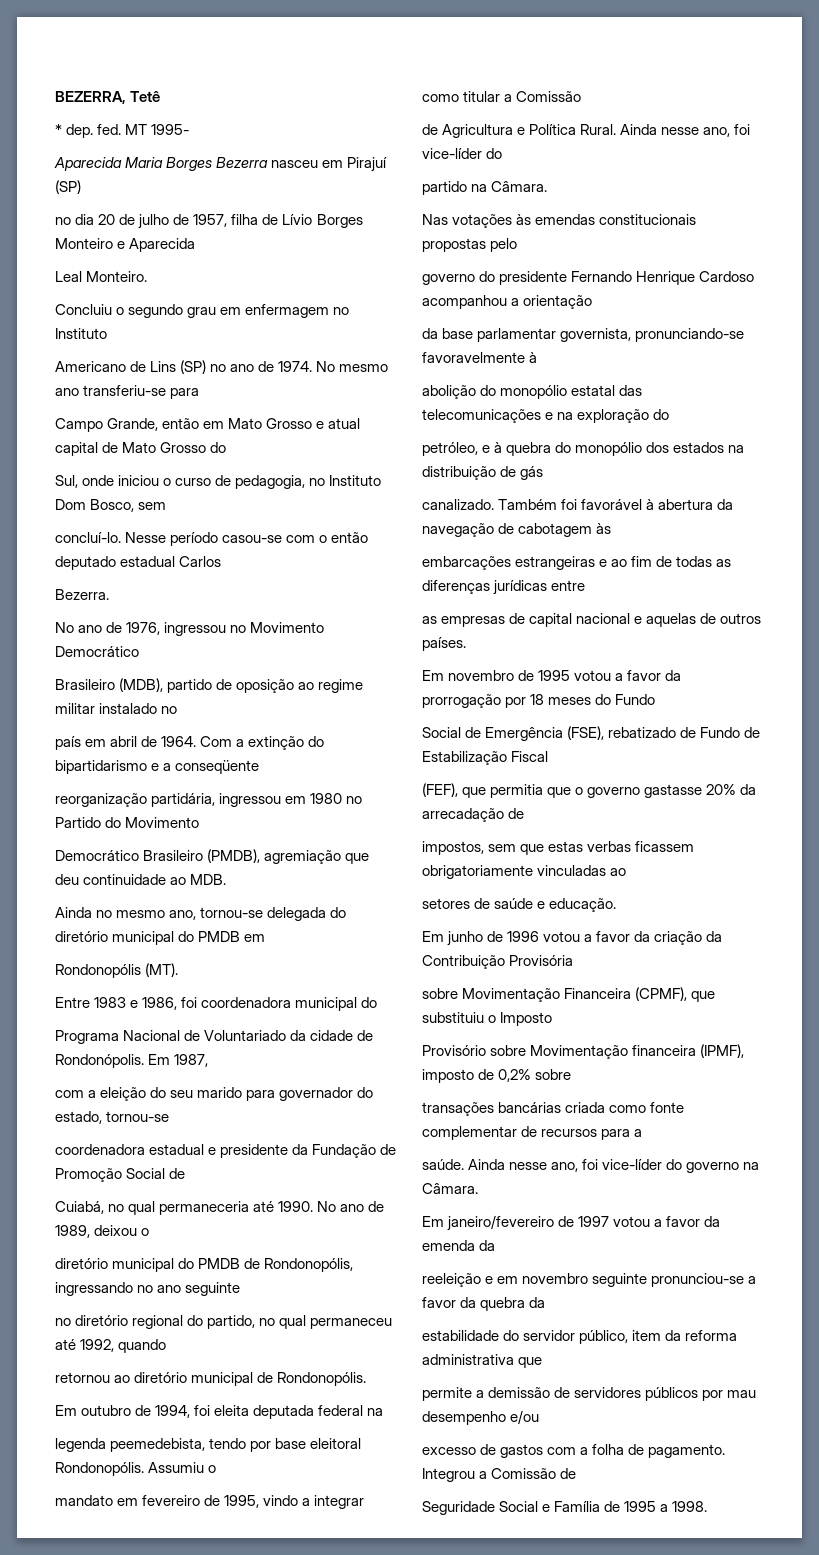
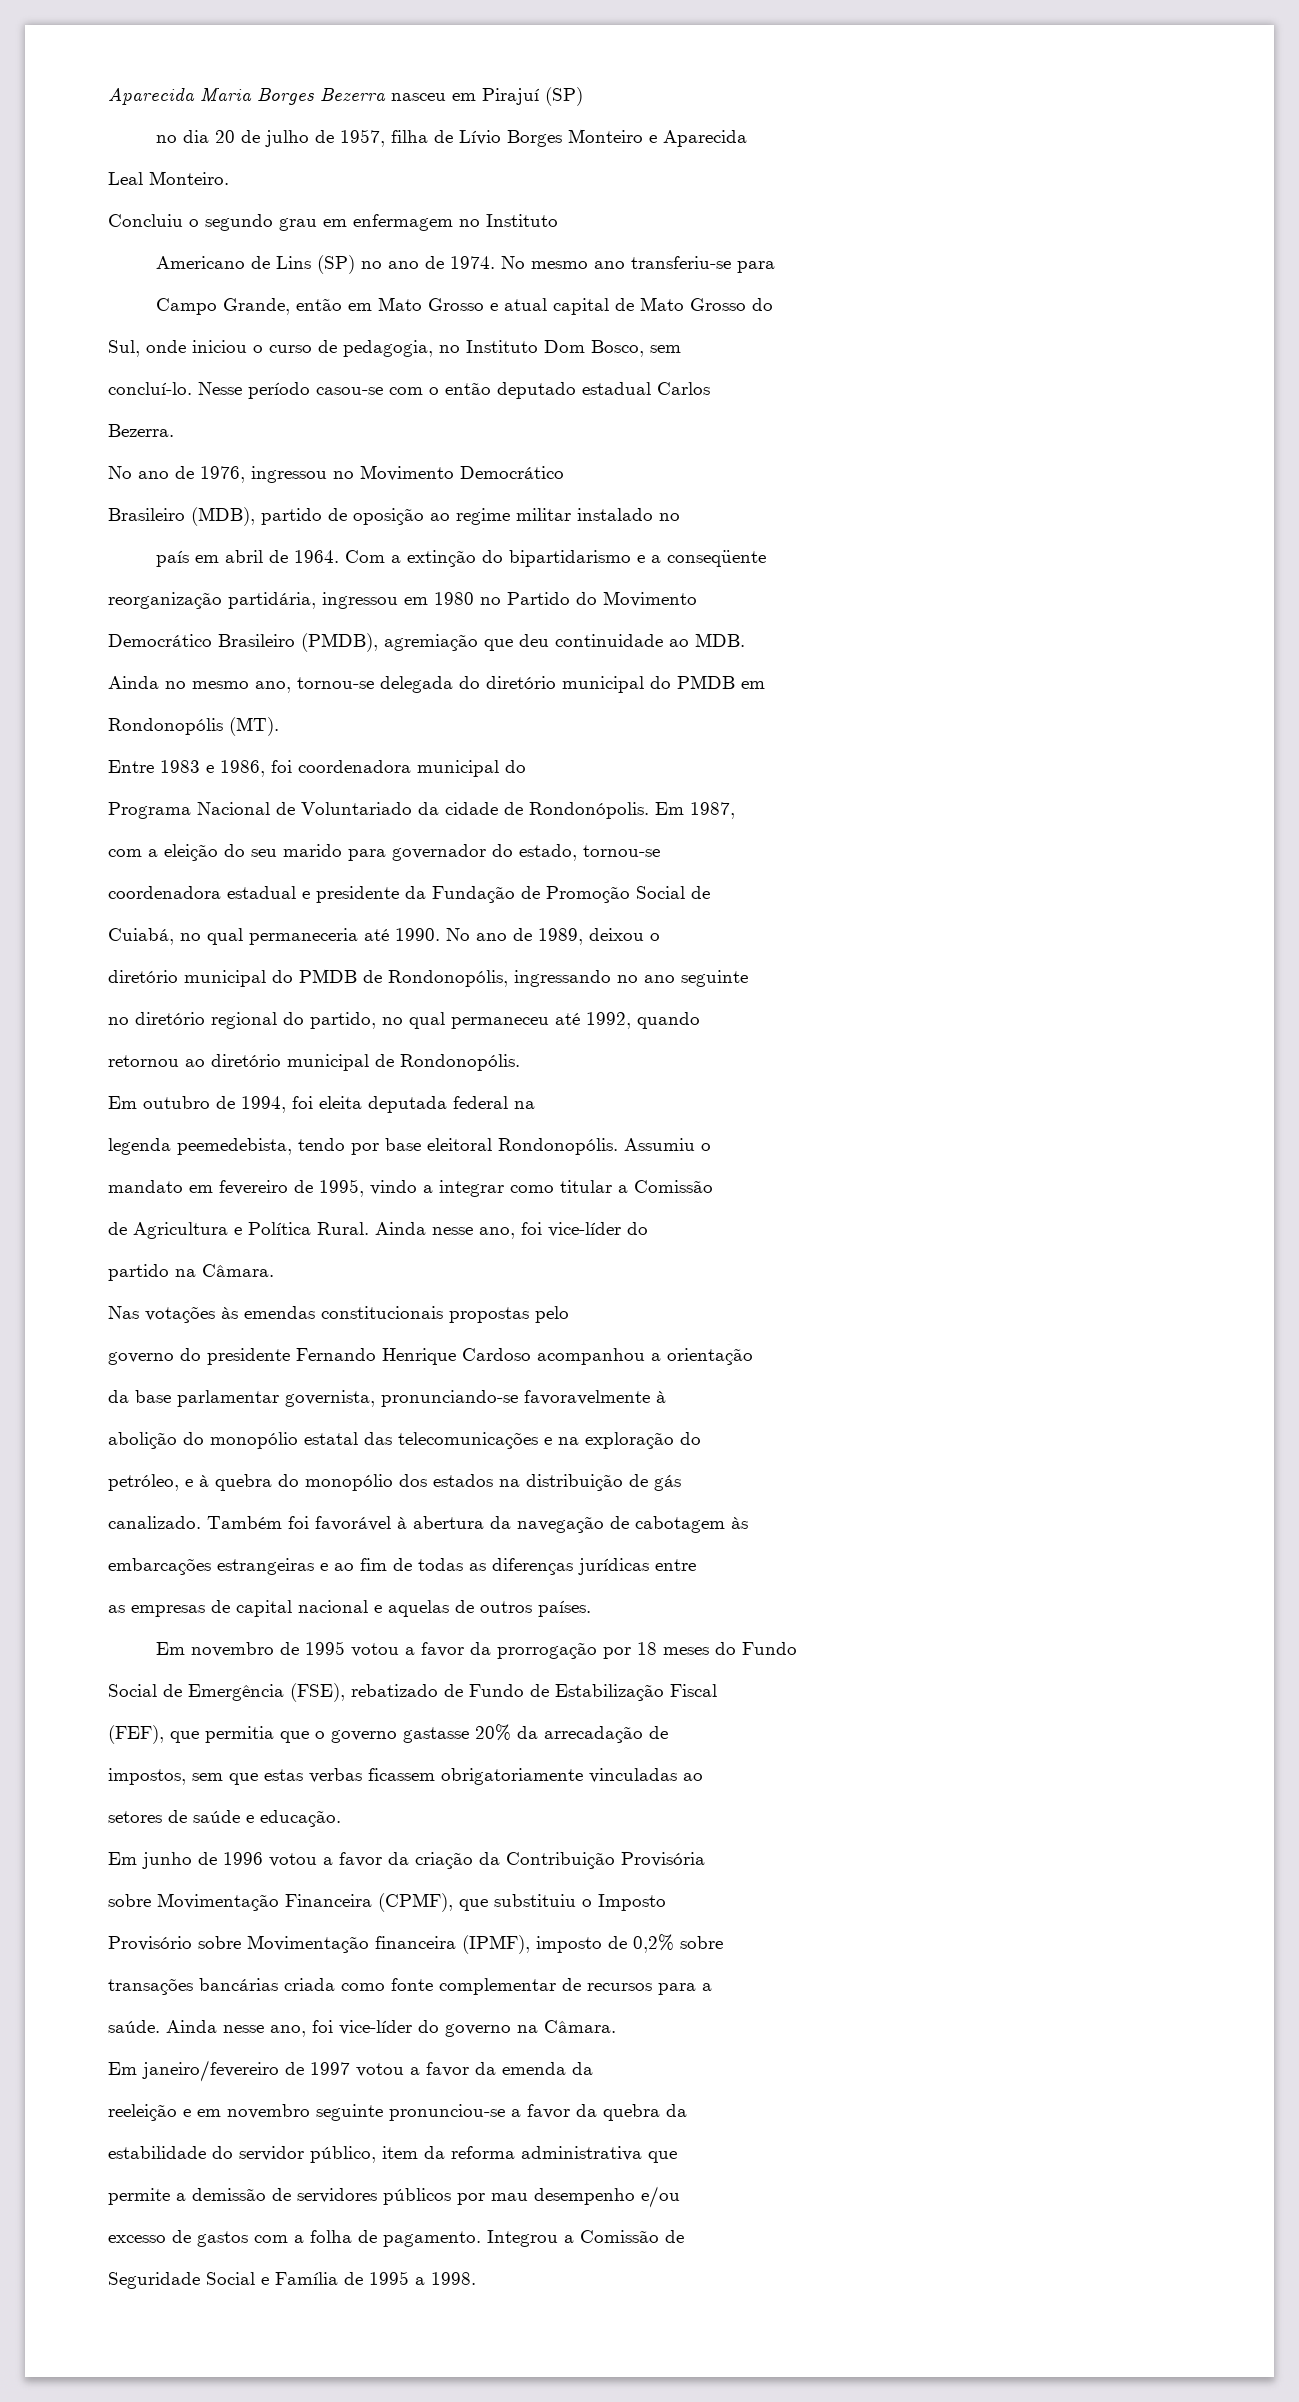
[55,91,161,104] [55,124,190,138] BEZERRA, Tetê // * dep. fed. MT 1995- // -> (108, 96) none

